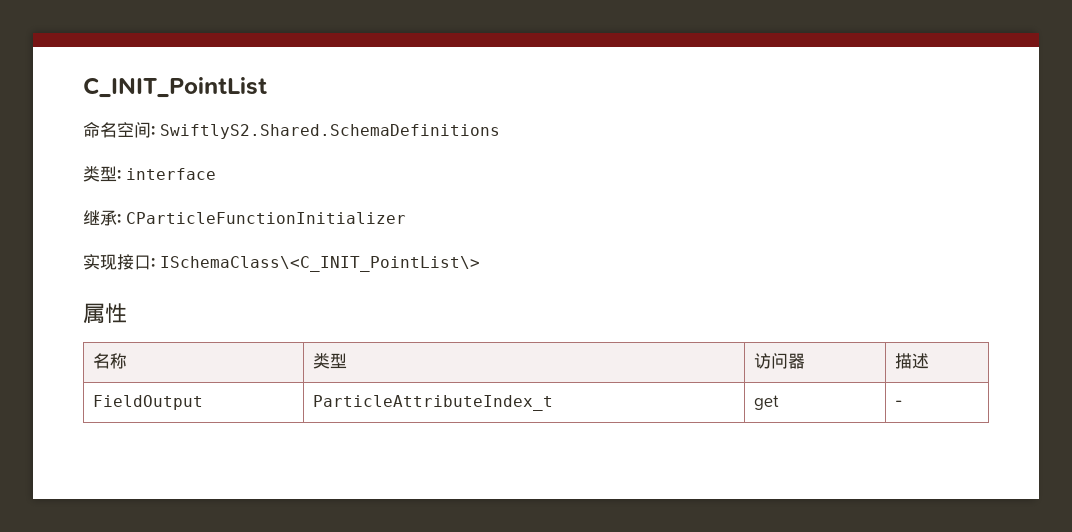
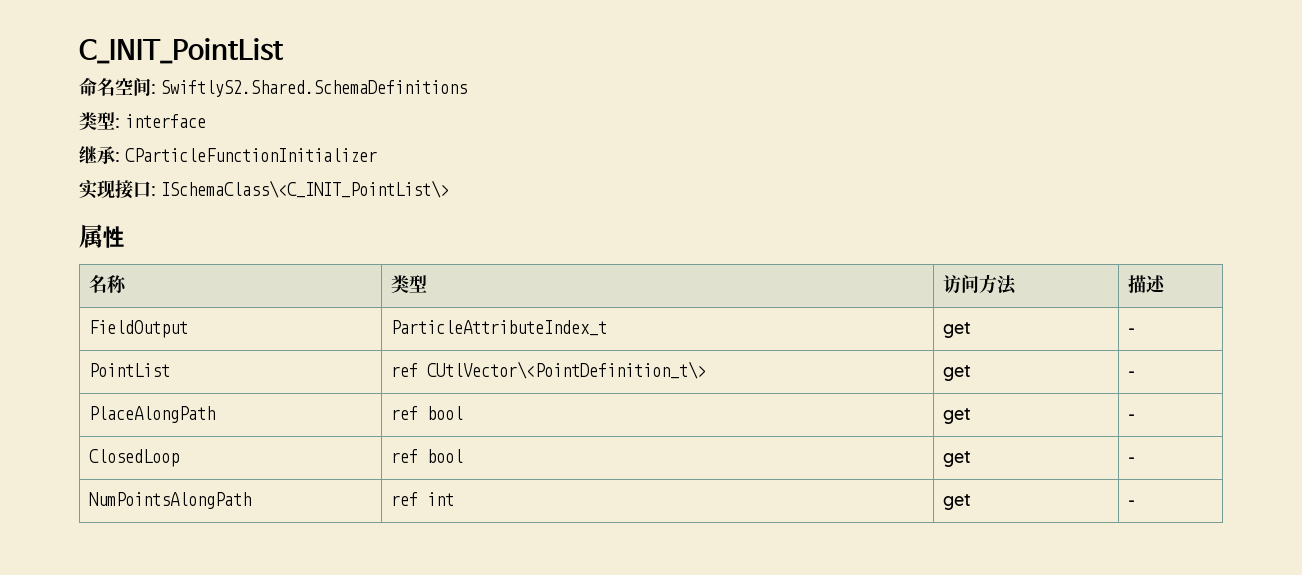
[787,353,805,369] 器 -> [978,274,1017,295] 方法
(902, 403) none -> [88,363,170,377] [390,361,706,379] [942,365,971,381] [1127,371,1135,377] [88,406,215,423] [390,406,463,420] [942,408,971,424] [1127,414,1135,420] [88,449,179,467] [390,449,463,463] [942,451,971,467] [1127,457,1135,463] [88,492,251,509] [390,492,454,506] [942,494,971,510] [1127,500,1135,506] // PointList | ref CUtlVector\<PointDefinition_t\> | get | - // PlaceAlongPath | ref bool | get | - // ClosedLoop | ref bool | get | - // NumPointsAlongPath | ref int | get | -

